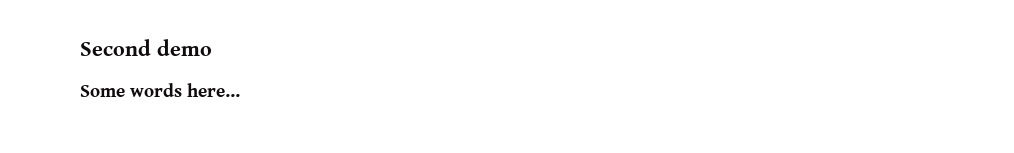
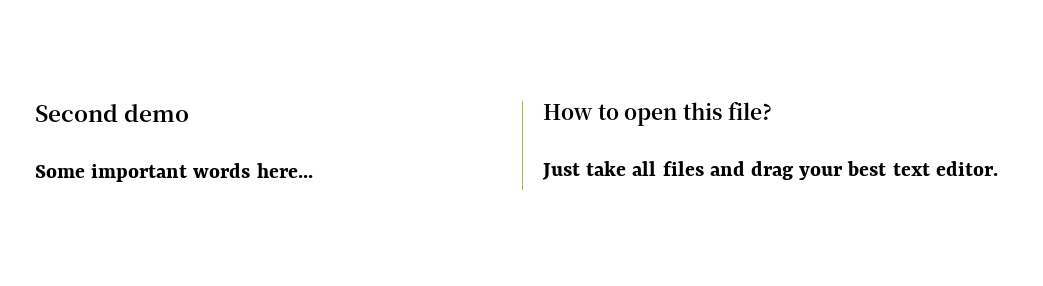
(125, 91) none -> [91,164,188,182] important
(240, 90) none -> [543,102,772,126] [542,161,998,180] // How to open this file? // Just take all files and drag your best text editor.

